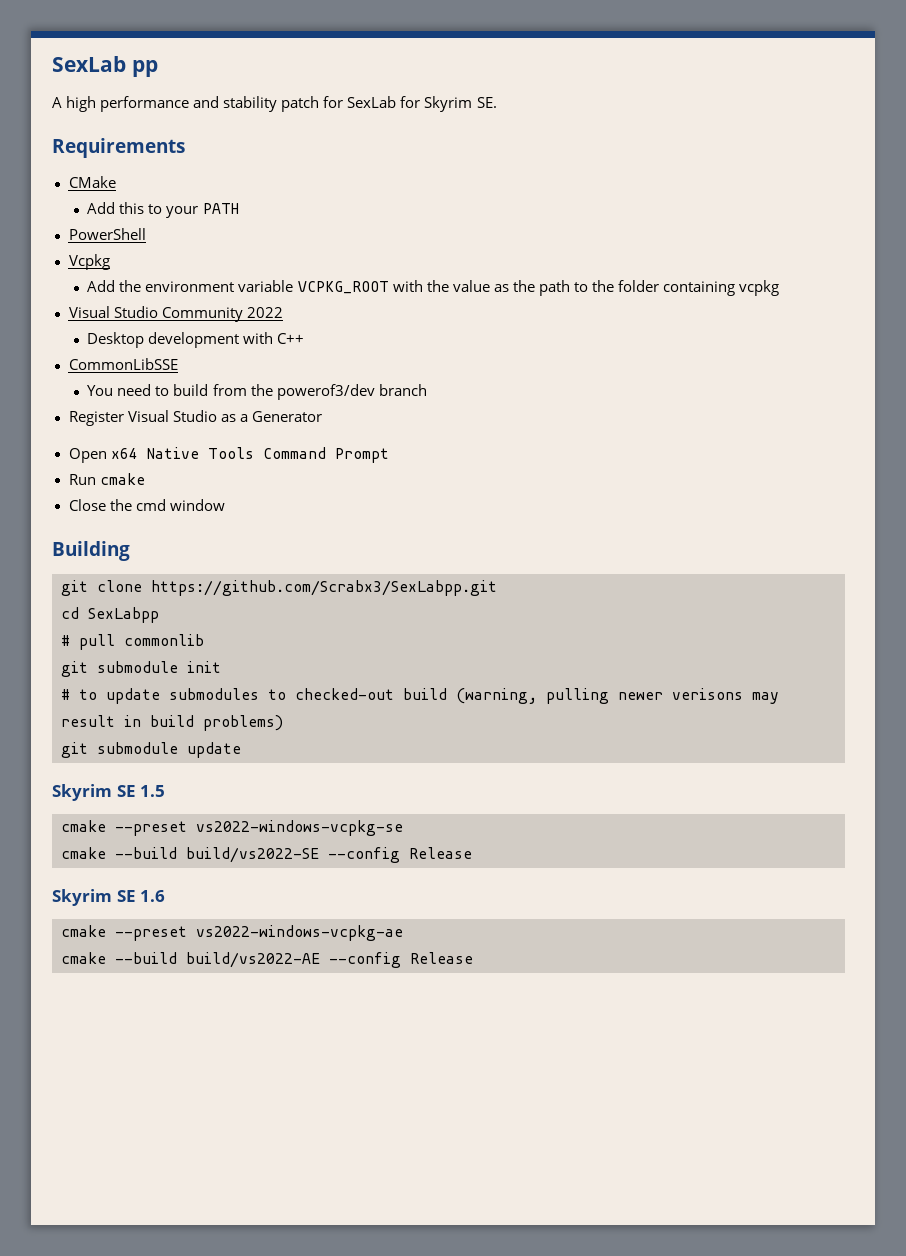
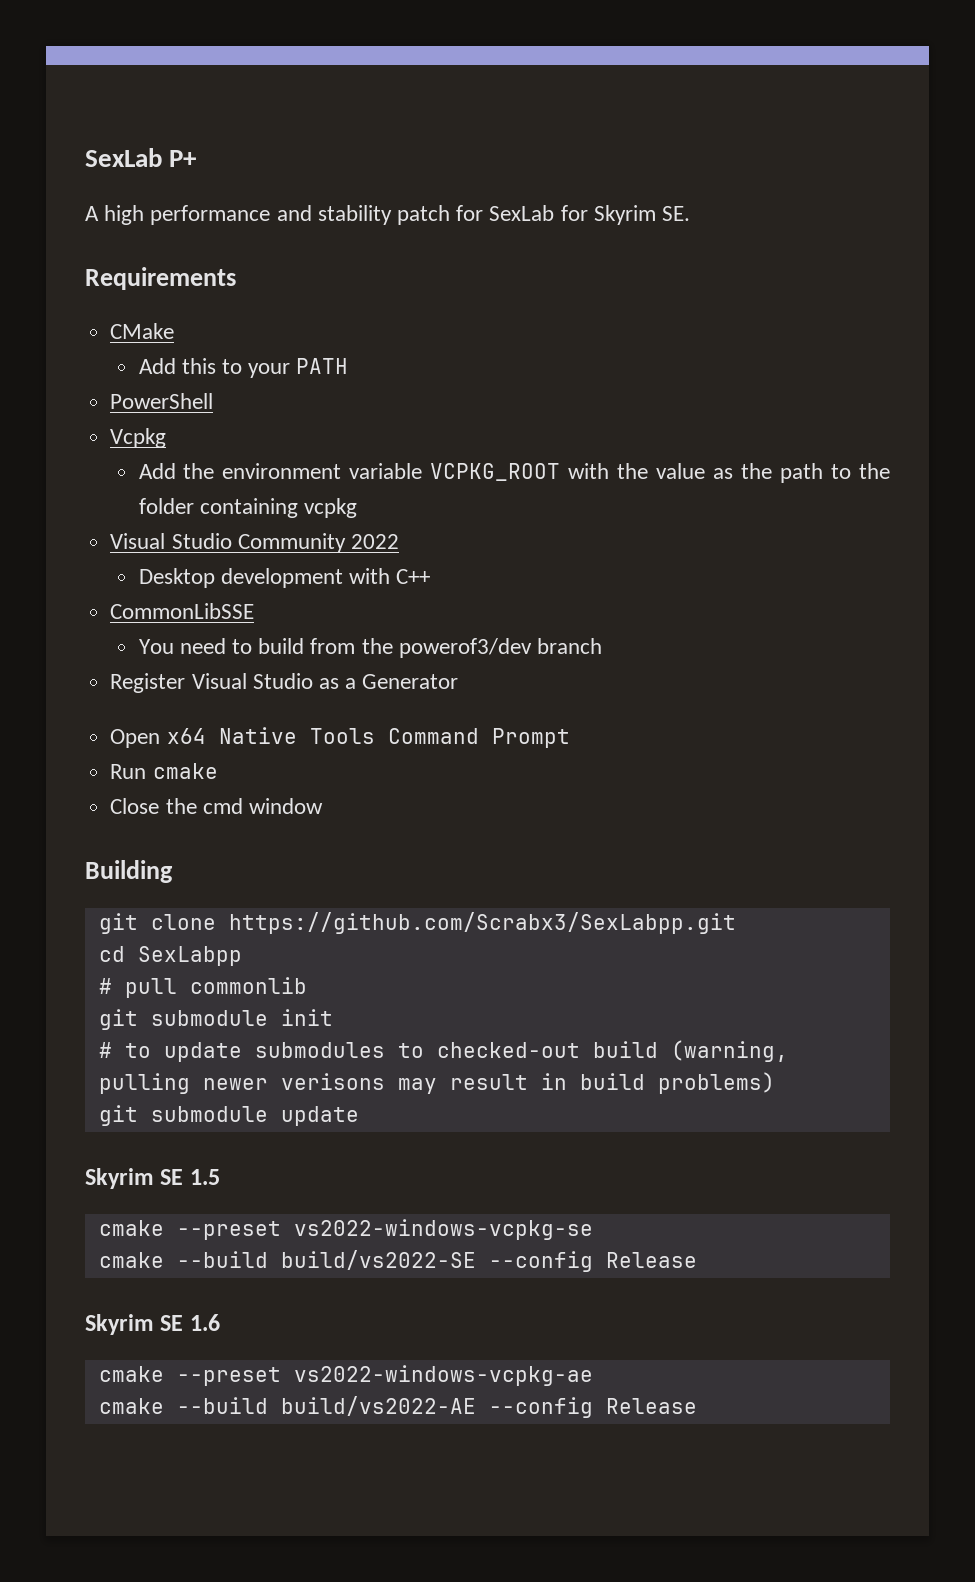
[52,56,158,77] SexLab pp -> [85,148,197,167] SexLab P+

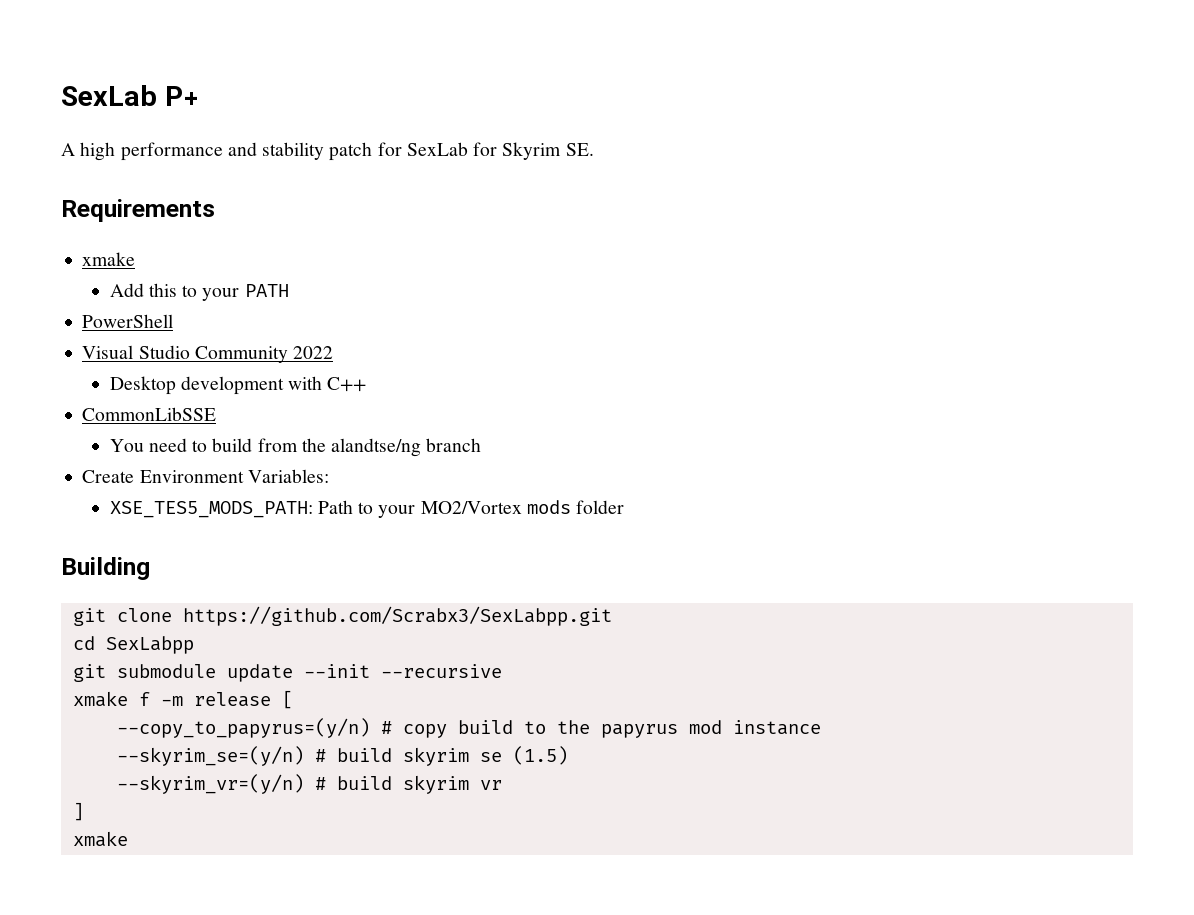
[110,323,175,339] CMake -> [82,252,136,266] xmake
[110,428,167,448] [138,463,890,483] [138,498,357,518] // Vcpkg // Add the environment variable VCPKG_ROOT with the value as the path to the folder containing vcpkg -> (174, 321) none
[398,638,532,658] powerof3/dev -> [331,438,422,457] alandtse/ng
[110,673,459,693] [110,727,570,748] [110,763,218,779] [110,798,323,814] Register Visual Studio as a Generator // Open x64 Native Tools Command Prompt // Run cmake // Close the cmd window -> [82,469,329,483] [109,500,625,518] Create Environment Variables: // XSE_TES5_MODS_PATH: Path to your MO2/Vortex mods folder
[98,977,307,998] [98,1009,333,1030] [98,1040,788,1062] [98,1072,775,1094] [98,1105,359,1126] [85,1168,220,1189] [98,1219,593,1240] [98,1250,697,1272] [85,1314,220,1335] [98,1365,593,1386] [98,1396,697,1418] # pull commonlib // git submodule init // # to update submodules to checked-out build (warning, pulling newer verisons may result in build problems) // git submodule update // Skyrim SE 1.5 // cmake --preset vs2022-windows-vcpkg-se // cmake --build build/vs2022-SE --config Release // Skyrim SE 1.6 // cmake --preset vs2022-windows-vcpkg-ae // cmake --build build/vs2022-AE --config Release -> [72,664,502,682] [72,690,293,709] [116,718,821,738] [116,746,568,766] [116,774,502,794] [72,802,84,821] [72,831,128,847] git submodule update --init --recursive // xmake f -m release [ // --copy_to_papyrus=(y/n) # copy build to the papyrus mod instance // --skyrim_se=(y/n) # build skyrim se (1.5) // --skyrim_vr=(y/n) # build skyrim vr // ] // xmake

